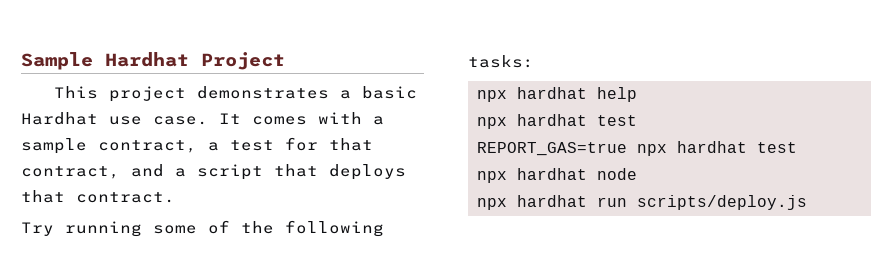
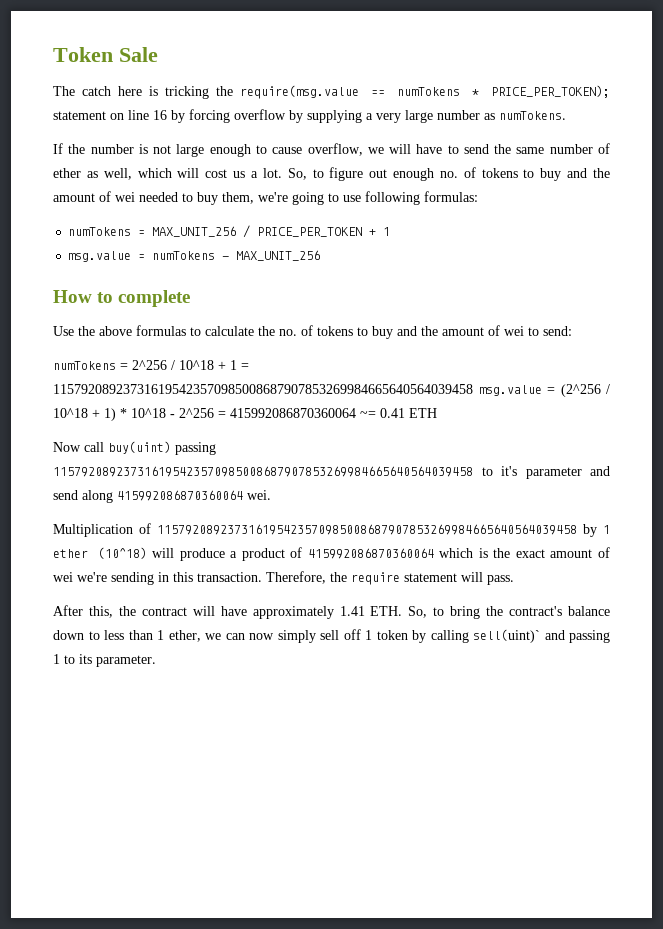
[21,52,285,70] [53,86,417,102] [21,112,384,125] [21,137,373,154] [21,164,406,180] [21,190,175,203] [21,220,384,237] [468,55,534,68] [477,87,637,102] [477,114,637,129] [477,141,797,156] [477,168,637,183] [477,195,807,210] Sample Hardhat Project // This project demonstrates a basic Hardhat use case. It comes with a sample contract, a test for that contract, and a script that deploys that contract. // Try running some of the following tasks: // npx hardhat help // npx hardhat test // REPORT_GAS=true npx hardhat test // npx hardhat node // npx hardhat run scripts/deploy.js -> [53,47,158,62] [53,85,611,99] [53,109,566,123] [53,143,610,157] [53,167,611,181] [53,191,478,205] [68,225,391,238] [68,250,321,262] [53,290,191,307] [53,325,572,339] [53,360,249,370] [53,384,610,397] [53,408,437,421] [53,441,216,455] [53,466,610,479] [53,490,271,503] [53,523,610,537] [53,547,610,561] [53,571,514,585] [53,605,611,619] [53,629,610,643] [53,654,156,667] Token Sale // The catch here is tricking the require(msg.value == numTokens * PRICE_PER_TOKEN); statement on line 16 by forcing overflow by supplying a very large number as numTokens. // If the number is not large enough to cause overflow, we will have to send the same number of ether as well, which will cost us a lot. So, to figure out enough no. of tokens to buy and the amount of wei needed to buy them, we're going to use following formulas: // numTokens = MAX_UNIT_256 / PRICE_PER_TOKEN + 1 // msg.value = numTokens - MAX_UNIT_256 // How to complete // Use the above formulas to calculate the no. of tokens to buy and the amount of wei to send: // numTokens = 2^256 / 10^18 + 1 = 115792089237316195423570985008687907853269984665640564039458 msg.value = (2^256 / 10^18 + 1) * 10^18 - 2^256 = 415992086870360064 ~= 0.41 ETH // Now call buy(uint) passing 115792089237316195423570985008687907853269984665640564039458 to it's parameter and send along 415992086870360064 wei. // Multiplication of 115792089237316195423570985008687907853269984665640564039458 by 1 ether (10^18) will produce a product of 415992086870360064 which is the exact amount of wei we're sending in this transaction. Therefore, the require statement will pass. // After this, the contract will have approximately 1.41 ETH. So, to bring the contract's balance down to less than 1 ether, we can now simply sell off 1 token by calling sell(uint)` and passing 1 to its parameter.

